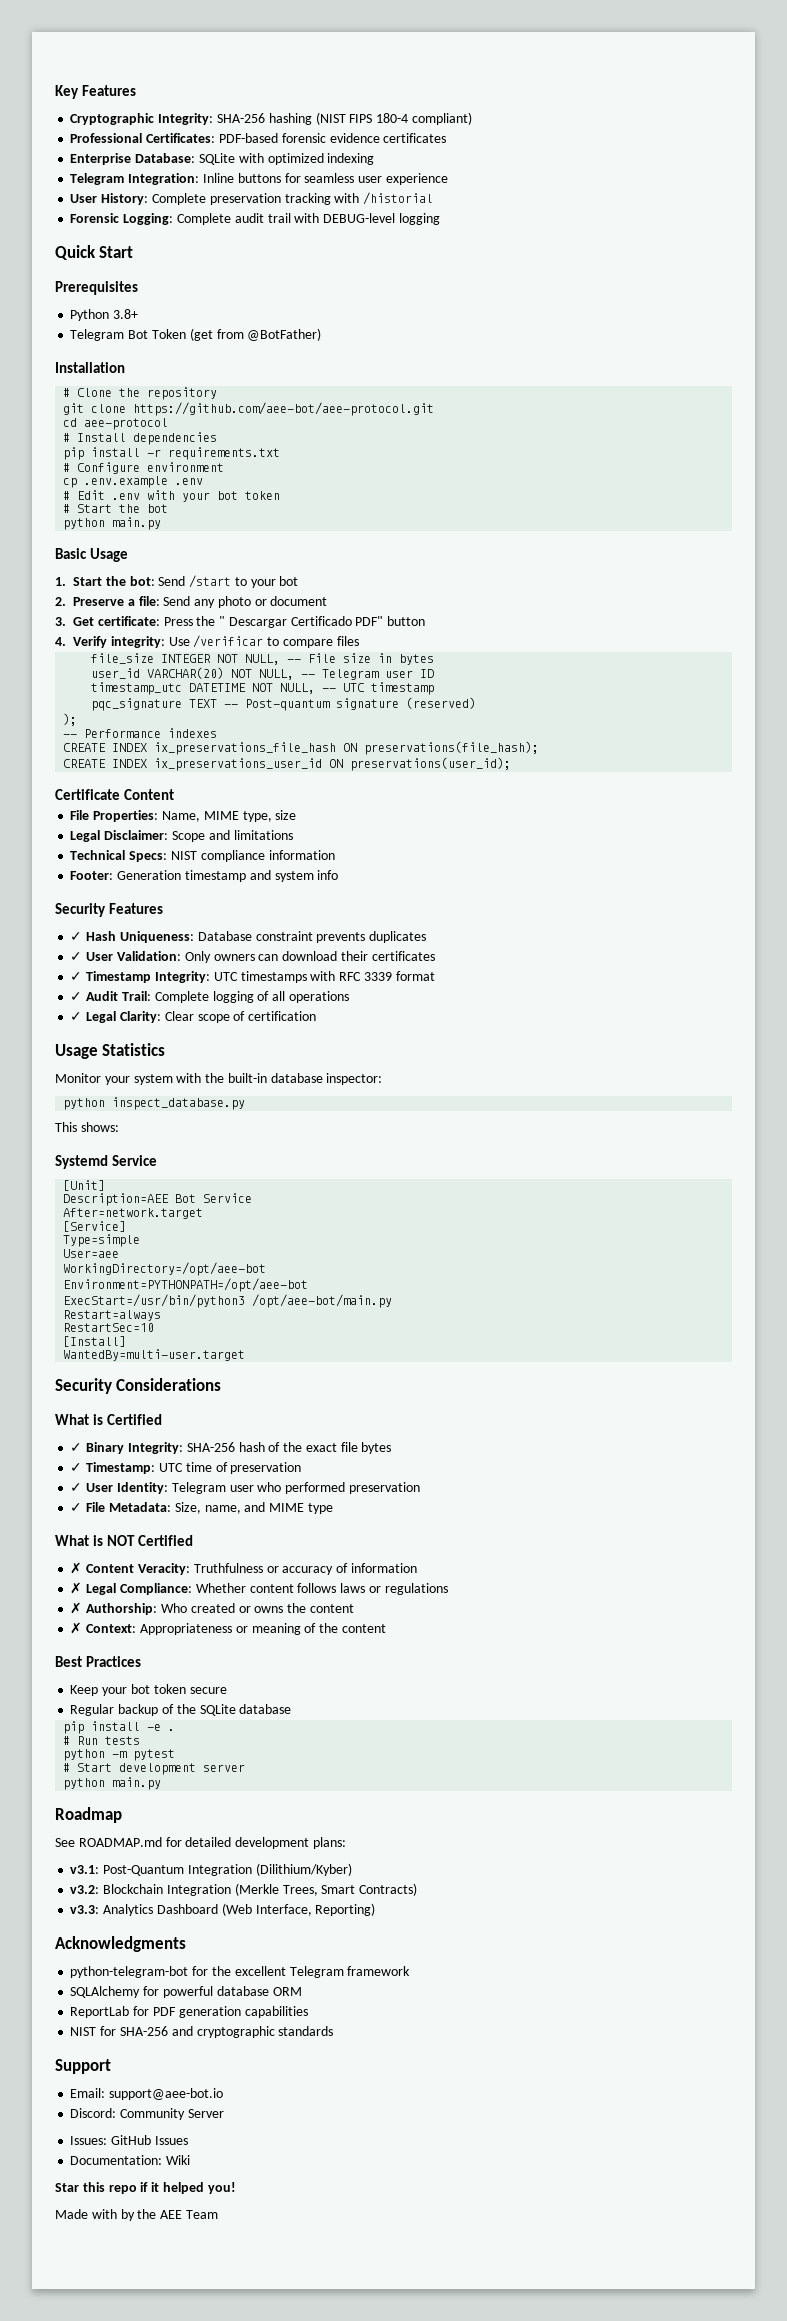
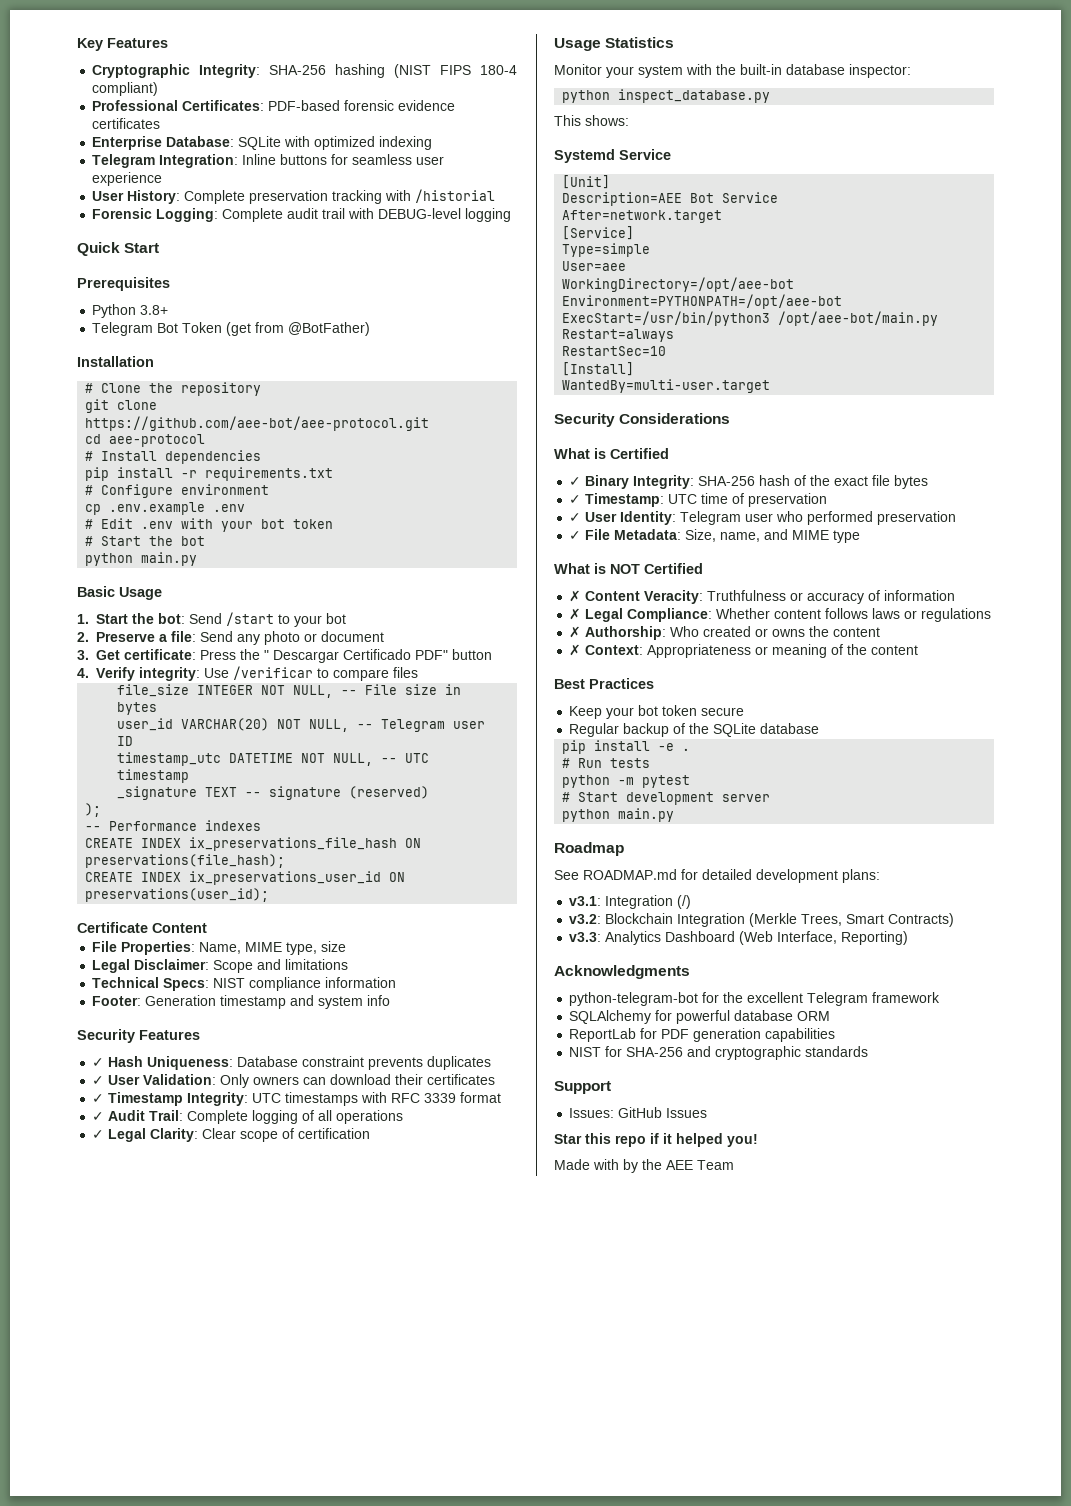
[91,698,183,711] pqc_signature -> [117,786,198,800] _signature
[245,699,331,711] Post-quantum -> (262, 794) none
[103,1863,352,1876] Post-Quantum Integration (Dilithium/Kyber) -> [605,895,692,909] Integration (/)
[70,2088,224,2100] [70,2108,224,2120] // Email: support@aee-bot.io // Discord: Community Server -> (611, 1087) none
[70,2155,191,2165] // Documentation: Wiki -> (708, 1113) none

